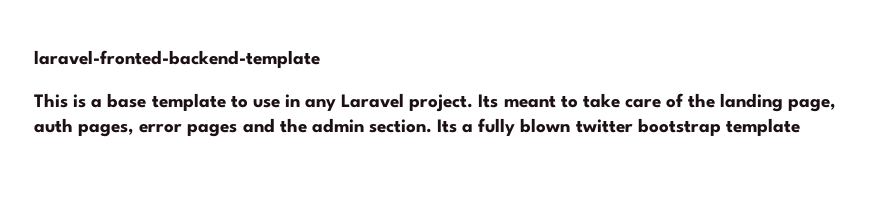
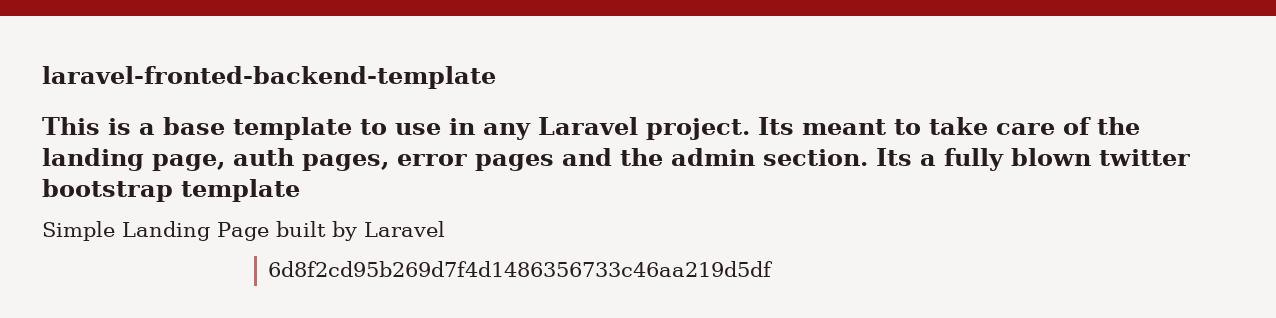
(800, 127) none -> [42,221,445,241] [267,261,773,277] // Simple Landing Page built by Laravel // 6d8f2cd95b269d7f4d1486356733c46aa219d5df

